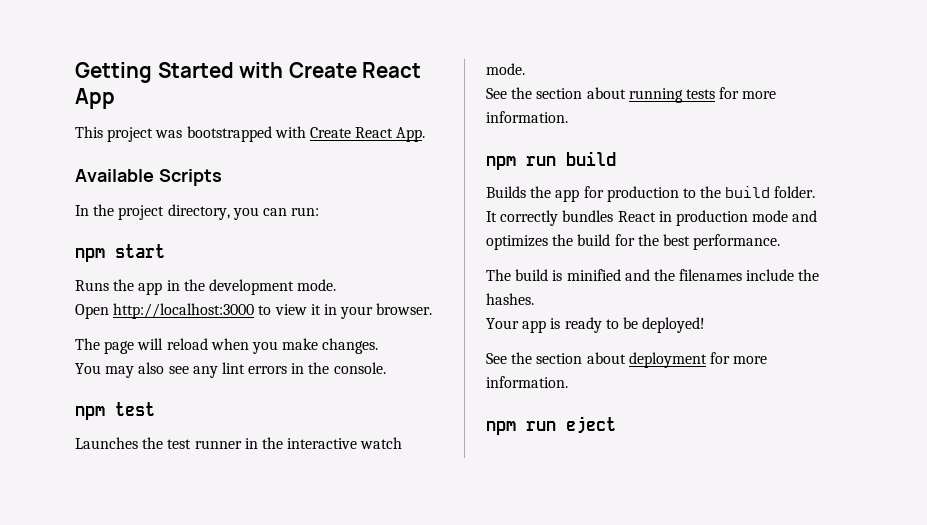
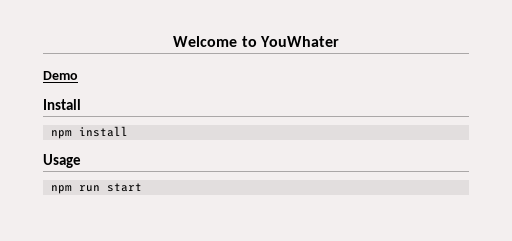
[75,62,422,83] [75,88,115,109] [75,126,426,142] [75,169,222,186] [75,204,320,220] [75,244,165,262] [75,279,337,295] [75,303,433,319] [75,338,379,354] [75,362,386,378] [75,402,155,420] [75,437,403,449] [486,63,525,75] [486,87,777,103] [486,111,568,123] [486,151,616,170] [486,186,816,202] [486,210,818,226] [486,234,781,250] [486,269,820,281] [486,293,534,305] [486,317,706,333] [486,352,768,368] [486,376,568,388] [486,416,616,435] Getting Started with Create React App // This project was bootstrapped with Create React App. // Available Scripts // In the project directory, you can run: // npm start // Runs the app in the development mode. // Open http://localhost:3000 to view it in your browser. // The page will reload when you make changes. // You may also see any lint errors in the console. // npm test // Launches the test runner in the interactive watch mode. // See the section about running tests for more information. // npm run build // Builds the app for production to the build folder. // It correctly bundles React in production mode and optimizes the build for the best performance. // The build is minified and the filenames include the hashes. // Your app is ready to be deployed! // See the section about deployment for more information. // npm run eject -> [173,36,339,47] [43,71,78,80] [43,99,81,110] [50,126,128,139] [43,154,81,168] [50,183,142,194] Welcome to YouWhater // Demo // Install // npm install // Usage // npm run start

